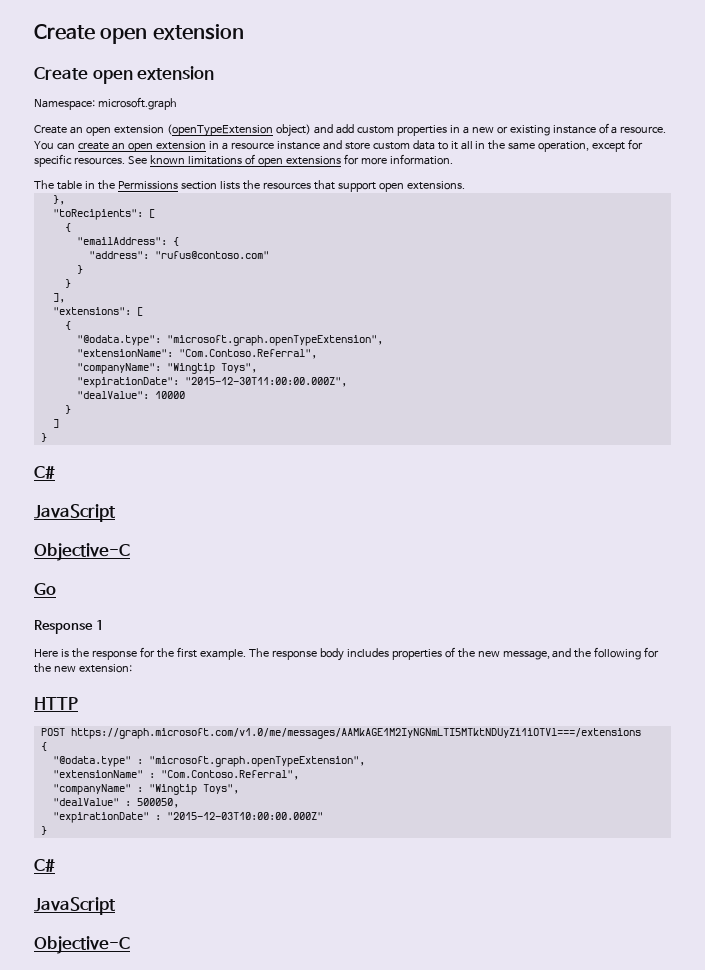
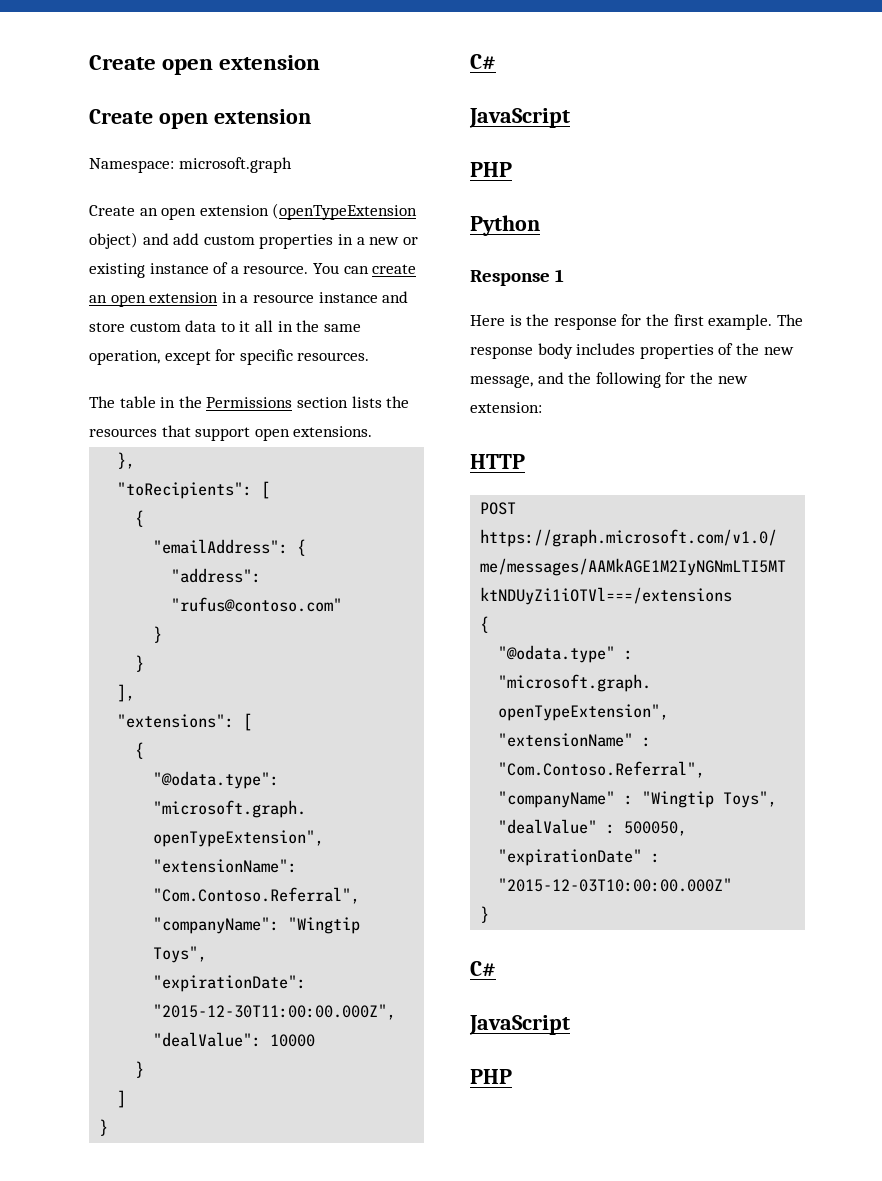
[127,154,453,167] See known limitations of open extensions for more information. -> (370, 356) none
[34,543,130,561] [34,583,56,595] Objective-C // Go -> [470,162,512,177] [470,215,540,236] PHP // Python
[34,936,130,954] Objective-C -> [470,1069,512,1084] PHP

